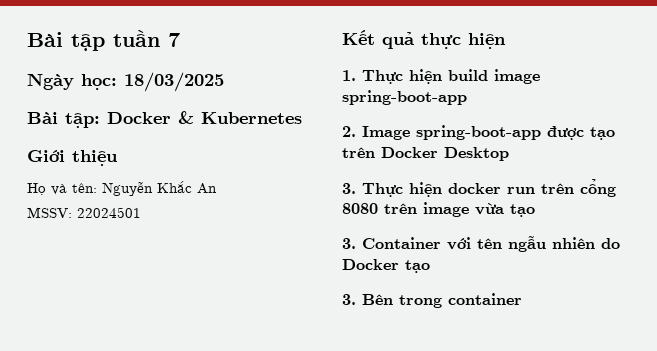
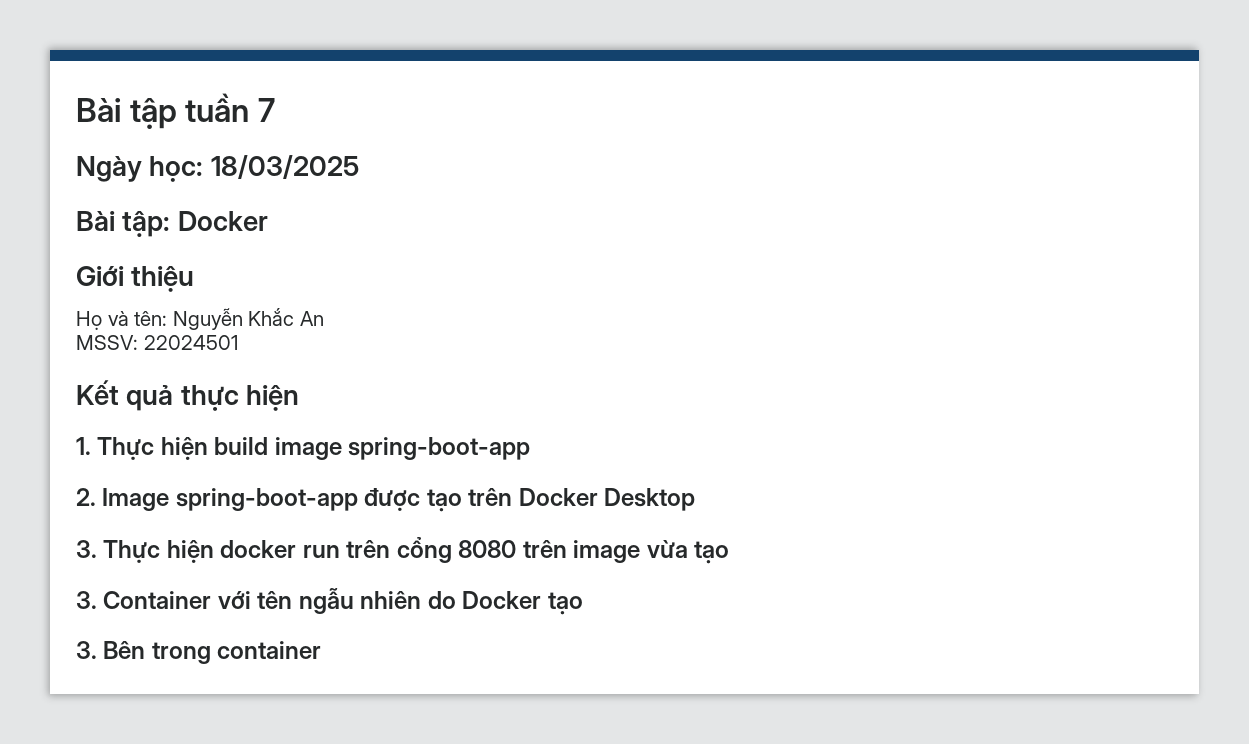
[178,111,302,124] & Kubernetes -> (268, 221) none

